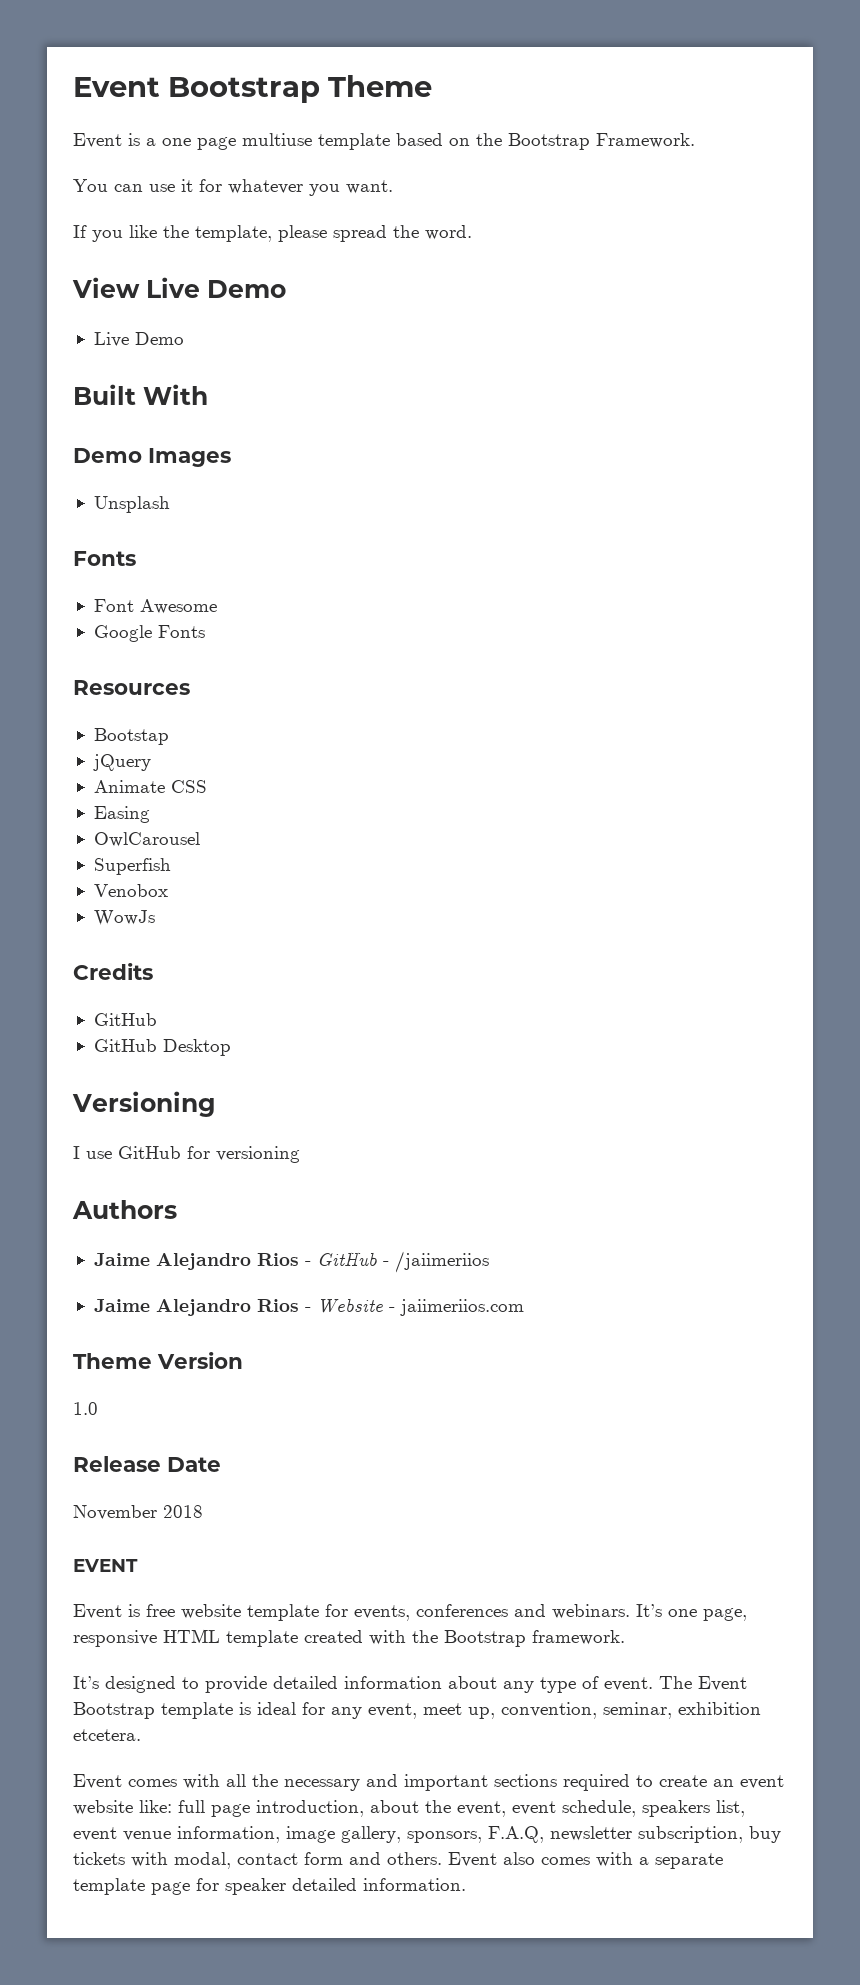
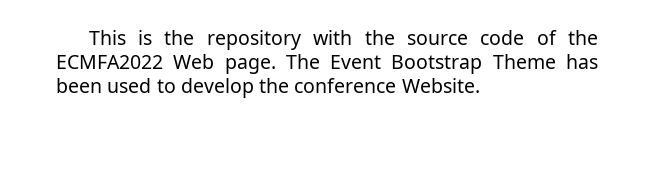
[73,75,432,103] [73,133,695,150] [73,179,393,196] [73,225,472,242] [72,277,286,298] [93,332,184,347] [73,384,208,405] [73,448,231,467] [93,496,170,513] [73,551,136,566] [93,599,217,614] [93,625,205,642] [73,680,190,695] [93,728,169,745] [92,754,151,771] [93,780,207,793] [93,806,150,823] [93,832,200,847] [93,858,171,875] [93,884,168,897] [93,910,155,926] [73,963,153,980] [93,1013,157,1026] [93,1039,231,1056] [72,1091,216,1117] [73,1146,300,1163] [72,1200,177,1219] [93,1251,489,1273] [93,1298,524,1316] [73,1352,243,1369] [73,1402,98,1415] [73,1456,221,1472] [73,1505,203,1520] [73,1559,138,1572] [73,1604,747,1621] [73,1629,625,1647] [73,1676,747,1693] [73,1702,761,1719] [73,1729,141,1741] [73,1774,784,1791] [73,1800,745,1817] [73,1826,781,1843] [73,1852,723,1869] [73,1878,466,1895] Event Bootstrap Theme // Event is a one page multiuse template based on the Bootstrap Framework. // You can use it for whatever you want. // If you like the template, please spread the word. // View Live Demo // Live Demo // Built With // Demo Images // Unsplash // Fonts // Font Awesome // Google Fonts // Resources // Bootstap // jQuery // Animate CSS // Easing // OwlCarousel // Superfish // Venobox // WowJs // Credits // GitHub // GitHub Desktop // Versioning // I use GitHub for versioning // Authors // Jaime Alejandro Rios - GitHub - /jaiimeriios // Jaime Alejandro Rios - Website - jaiimeriios.com // Theme Version // 1.0 // Release Date // November 2018 // EVENT // Event is free website template for events, conferences and webinars. It’s one page, responsive HTML template created with the Bootstrap framework. // It’s designed to provide detailed information about any type of event. The Event Bootstrap template is ideal for any event, meet up, convention, seminar, exhibition etcetera. // Event comes with all the necessary and important sections required to create an event website like: full page introduction, about the event, event schedule, speakers list, event venue information, image gallery, sponsors, F.A.Q, newsletter subscription, buy tickets with modal, contact form and others. Event also comes with a separate template page for speaker detailed information. -> [88,30,599,50] [56,54,598,74] [56,78,480,98] This is the repository with the source code of the ECMFA2022 Web page. The Event Bootstrap Theme has been used to develop the conference Website.

